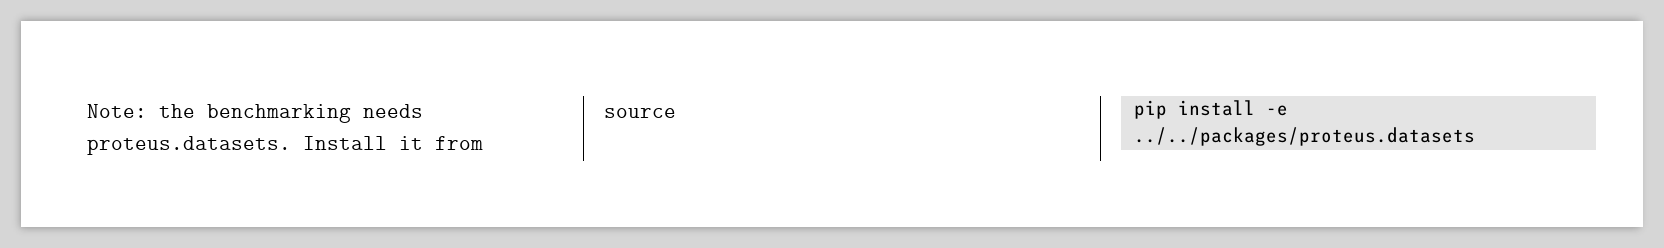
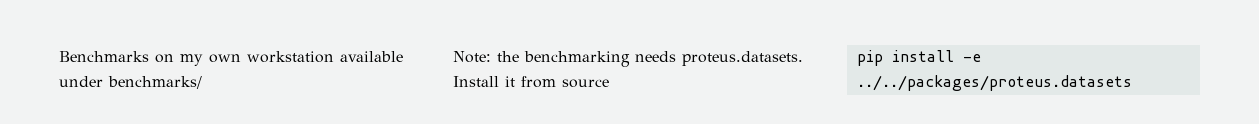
(87, 111) none -> [59,51,403,66] [59,76,202,89] Benchmarks on my own workstation available under benchmarks/ //

